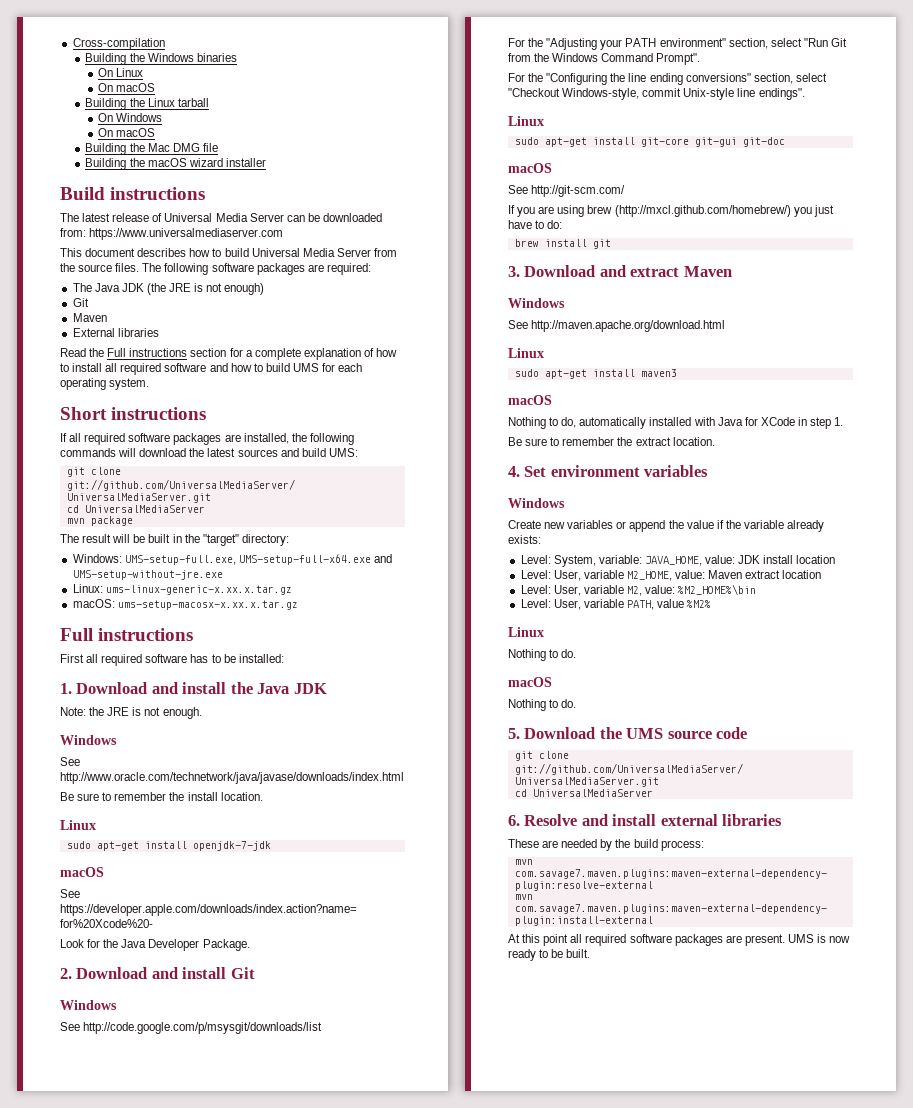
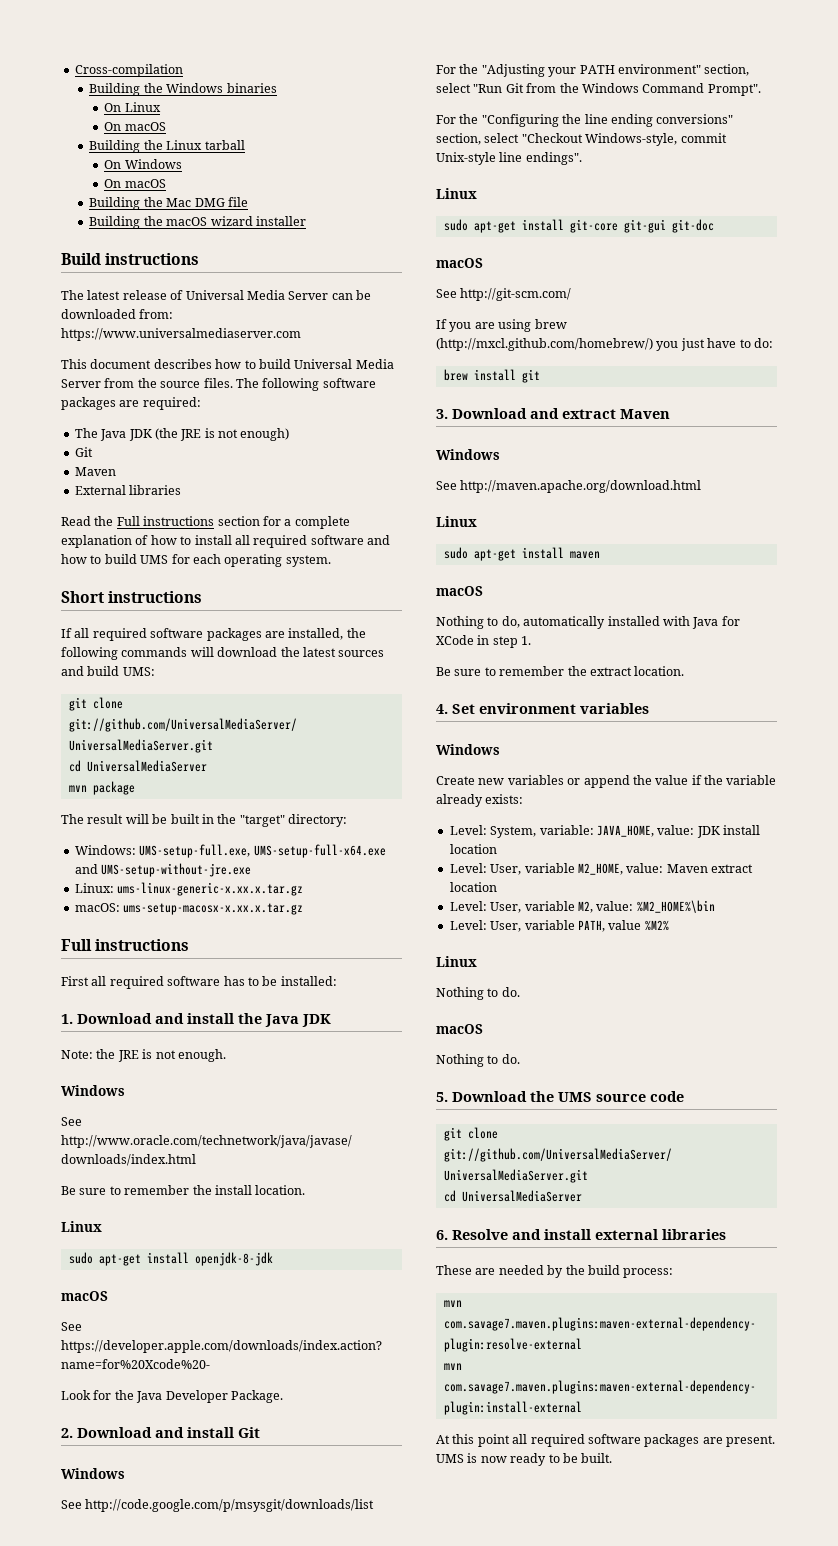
[192,841,271,851] openjdk-7-jdk -> [194,1252,273,1266] openjdk-8-jdk
[640,369,677,377] maven3 -> [569,551,600,559] maven

